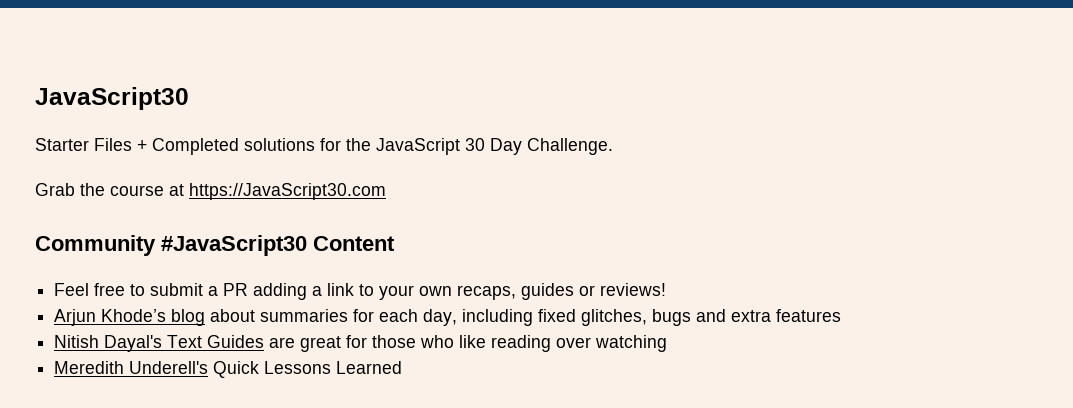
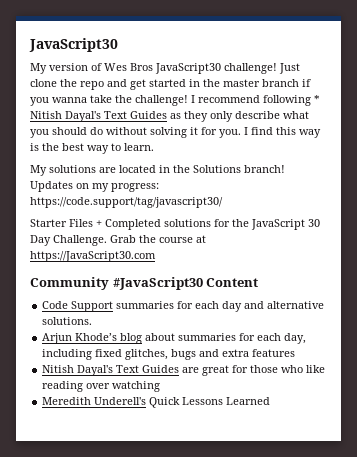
[35,87,189,110] JavaScript30 -> [29,38,118,52] [30,63,300,74] [30,79,311,90] [30,95,320,106] [30,111,309,122] [30,127,321,138] [30,143,154,154] [30,165,285,176] [30,181,159,192] [30,197,223,208] JavaScript30 // My version of Wes Bros JavaScript30 challenge! Just clone the repo and get started in the master branch if you wanna take the challenge! I recommend following * Nitish Dayal's Text Guides as they only describe what you should do without solving it for you. I find this way is the best way to learn. // My solutions are located in the Solutions branch! Updates on my progress: https://code.support/tag/javascript30/
(613, 146) // -> (107, 240) none
[54,283,667,300] Feel free to submit a PR adding a link to your own recaps, guides or reviews! -> [42,301,325,312] [42,317,93,325] Code Support summaries for each day and alternative solutions.

